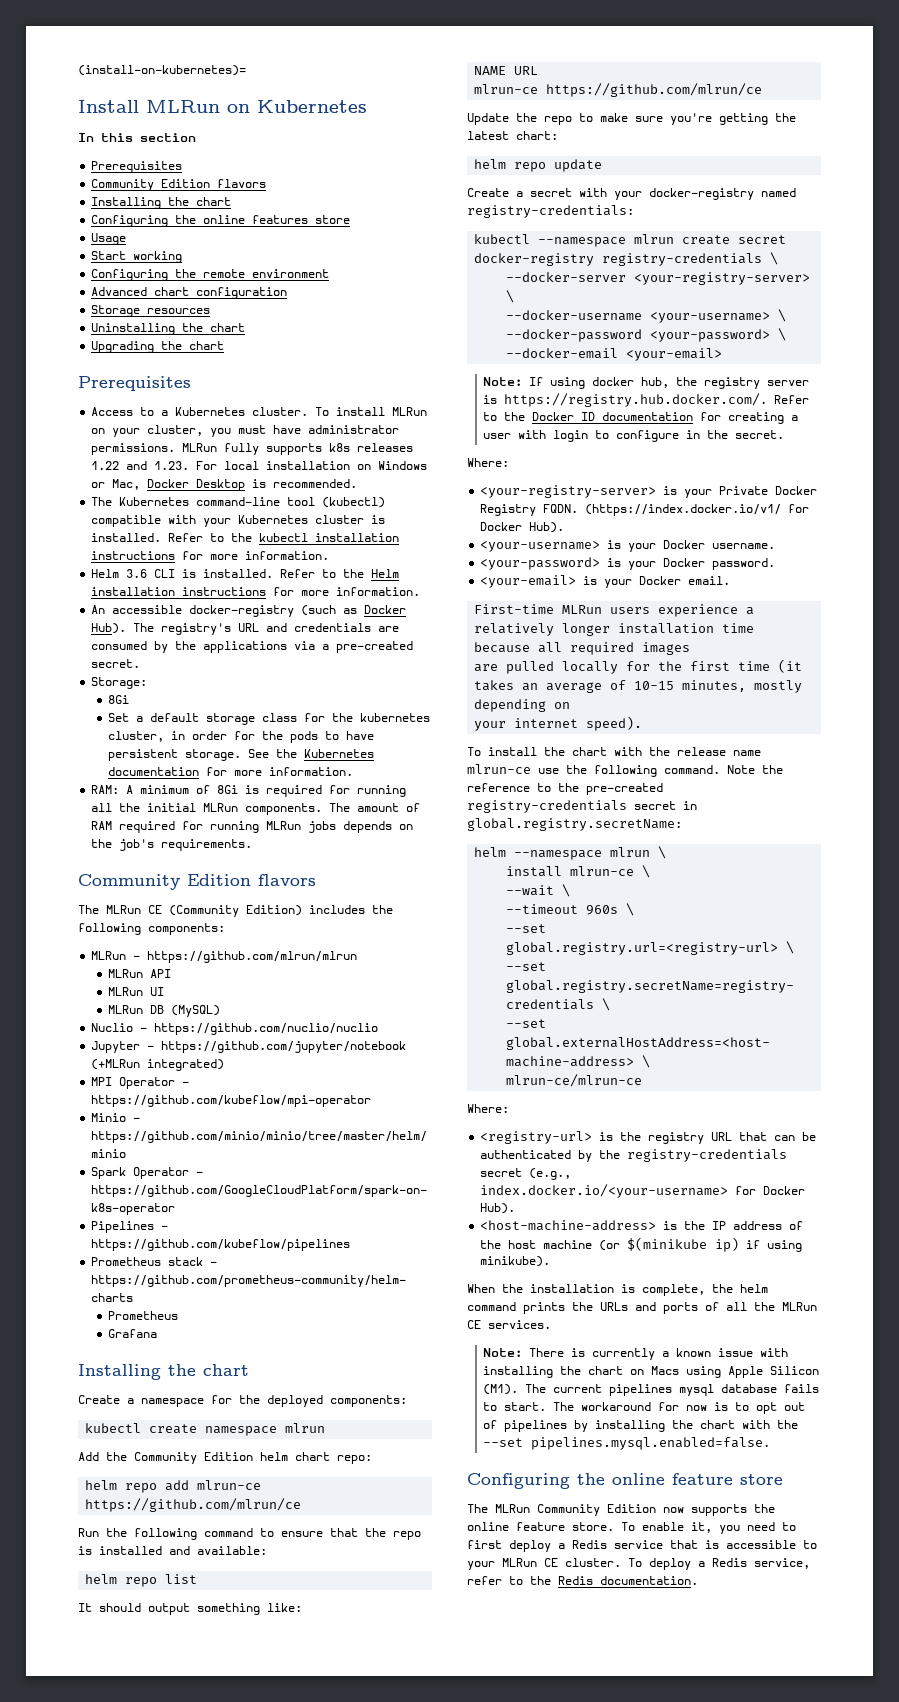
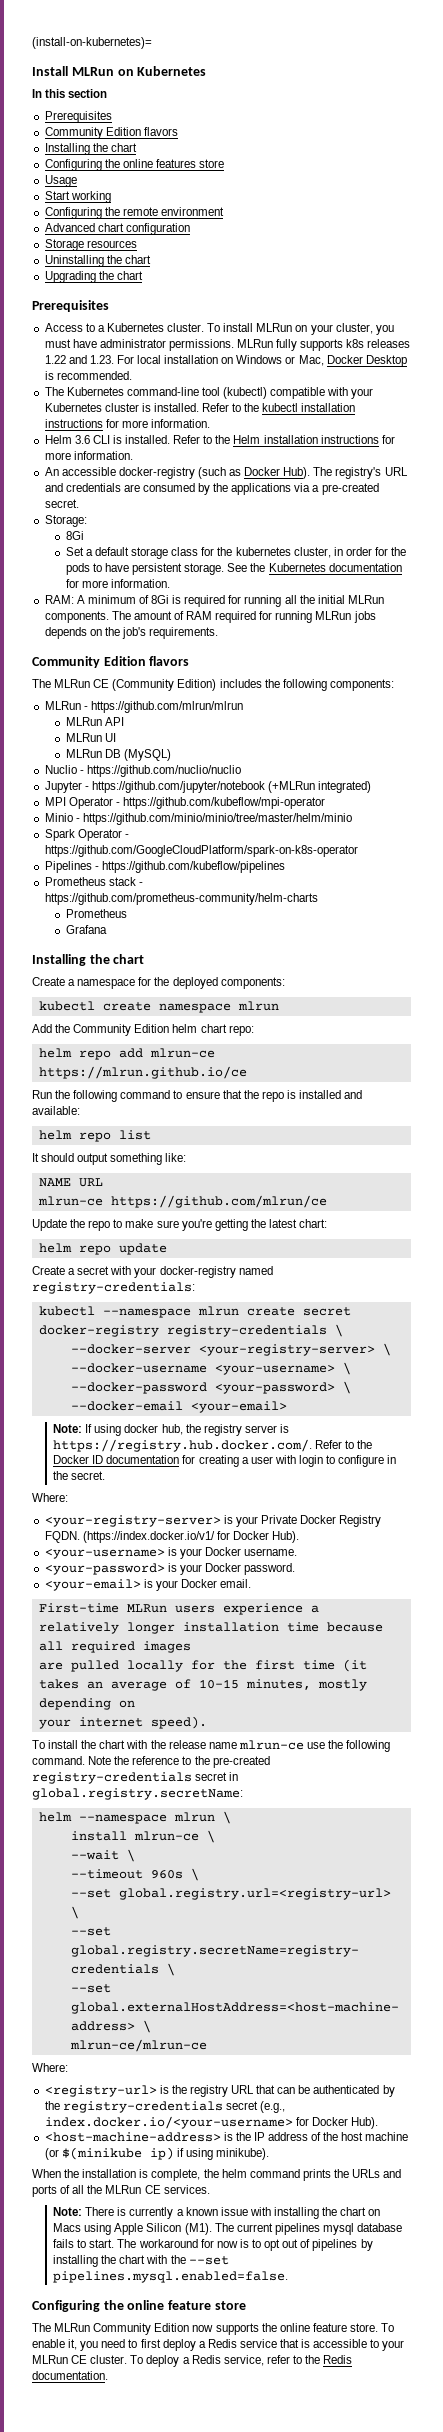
[85,1498,302,1512] https://github.com/mlrun/ce -> [38,1066,247,1079] https://mlrun.github.io/ce

